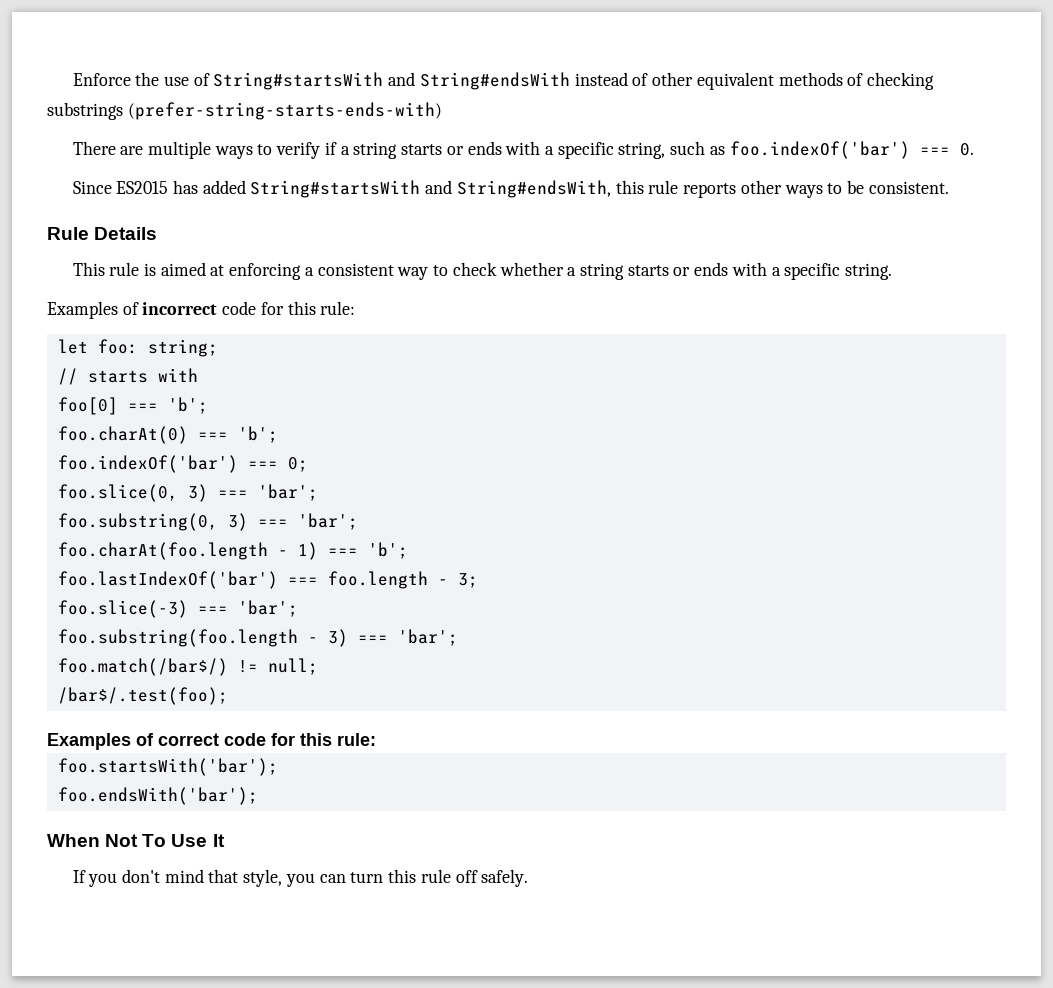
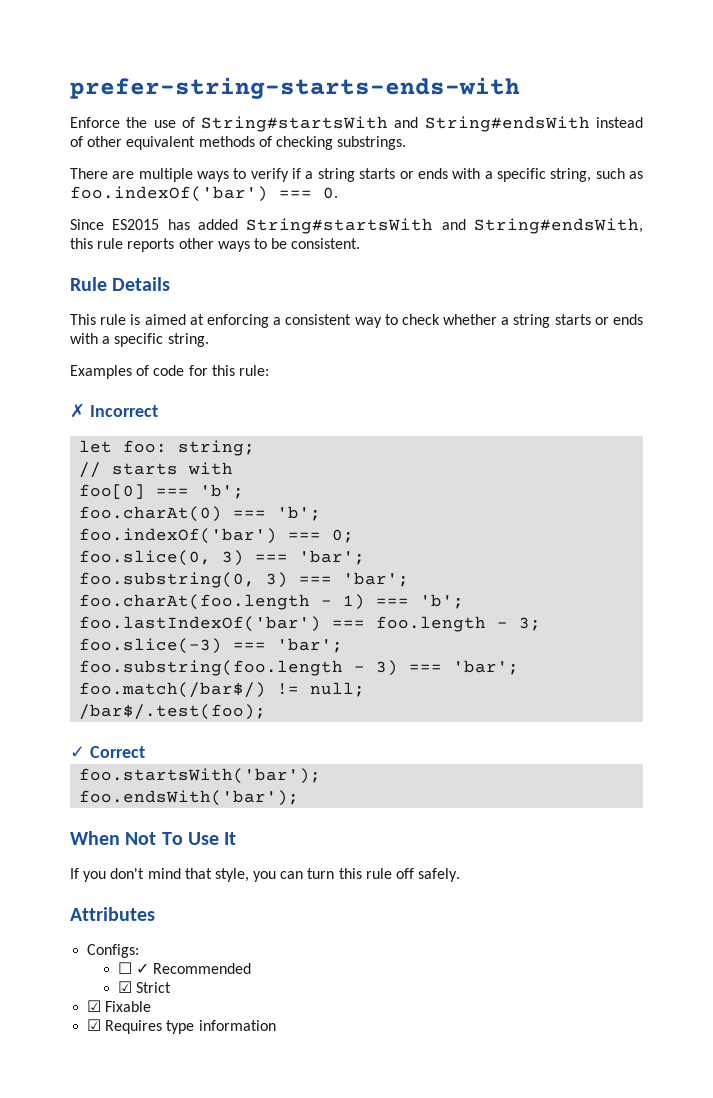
(72, 79) none -> [70,77,520,99] prefer-string-starts-ends-with //
[47,102,442,120] substrings (prefer-string-starts-ends-with) -> [337,136,407,150] substrings.
[142,301,356,315] incorrect code for this rule: -> [153,365,269,376] [70,403,158,418] code for this rule: // ✗ Incorrect
[47,733,376,750] Examples of correct code for this rule: -> [70,746,145,758] ✓ Correct
(529, 878) none -> [70,907,155,921] [87,944,140,958] [117,962,252,974] [117,981,172,993] [87,1000,152,1012] [87,1019,276,1034] // Attributes // Configs: // ☐ ✓ Recommended // ☑ Strict // ☑ Fixable // ☑ Requires type information

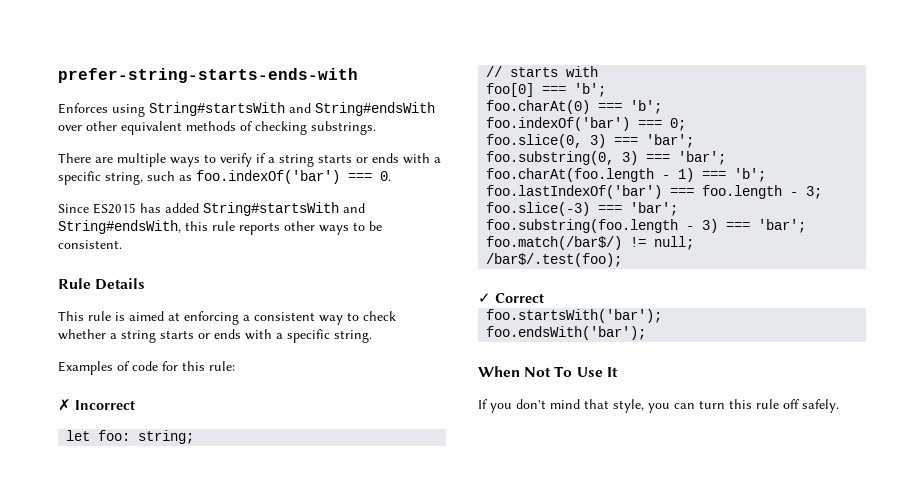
[70,117,195,128] Enforce the use of -> [58,103,145,117] Enforces using
[595,117,643,128] [70,136,83,147] instead of -> [58,125,82,131] over
[70,907,155,921] [87,944,140,958] [117,962,252,974] [117,981,172,993] [87,1000,152,1012] [87,1019,276,1034] // Attributes // Configs: // ☐ ✓ Recommended // ☑ Strict // ☑ Fixable // ☑ Requires type information -> (839, 406) none

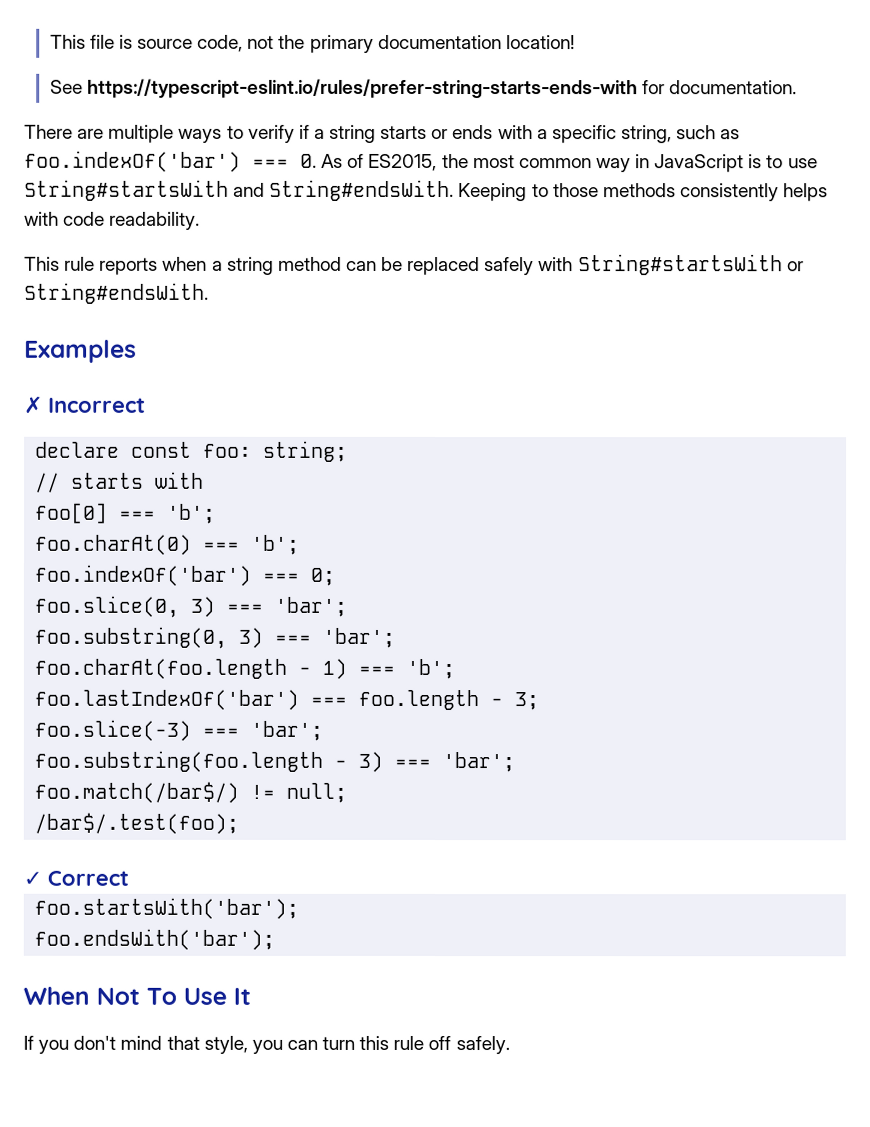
[58,68,358,83] [58,102,435,117] [58,121,376,135] prefer-string-starts-ends-with // Enforces using String#startsWith and String#endsWith over other equivalent methods of checking substrings. -> [49,34,575,53] [49,78,798,99] This file is source code, not the primary documentation location! // See https://typescript-eslint.io/rules/prefer-string-starts-ends-with for documentation.
[58,202,365,216] [58,220,382,235] [58,240,122,249] [58,278,146,290] [58,311,396,325] [58,329,372,343] [58,361,235,375] // Since ES2015 has added String#startsWith and String#endsWith, this rule reports other ways to be consistent. // Rule Details // This rule is aimed at enforcing a consistent way to check whether a string starts or ends with a specific string. // Examples of code for this rule: -> [321,153,818,173] [24,179,829,202] [24,211,201,230] [24,254,804,276] [24,282,209,304] [24,339,137,363] As of ES2015, the most common way in JavaScript is to use String#startsWith and String#endsWith. Keeping to those methods consistently helps with code readability. // This rule reports when a string method can be replaced safely with String#startsWith or String#endsWith. // Examples
[66,430,91,441] let -> [35,441,193,458] declare const

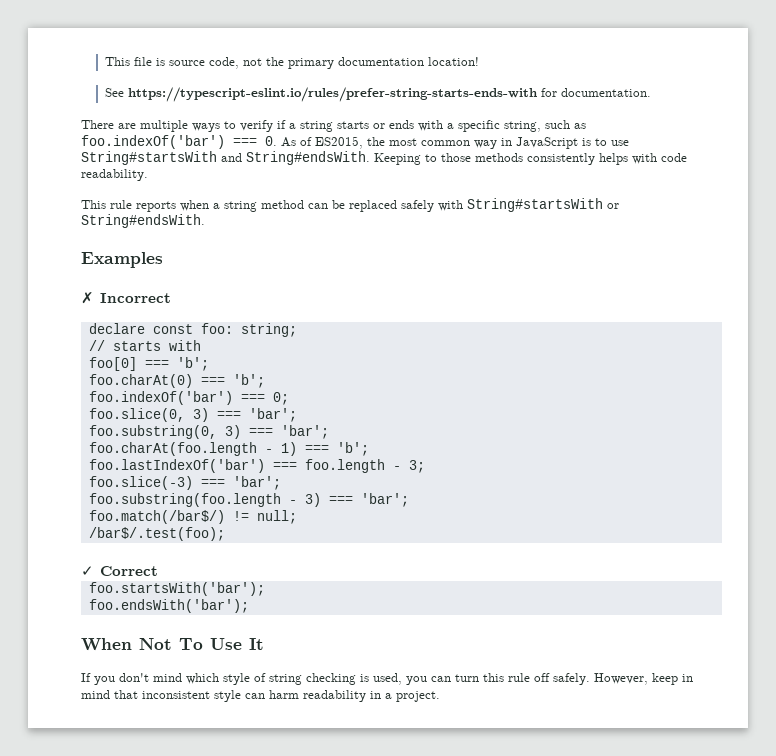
[166,1035,248,1054] that style, -> [186,673,402,685] which style of string checking is used,
(510, 1045) none -> [594,673,693,685] [81,690,440,702] However, keep in mind that inconsistent style can harm readability in a project.

